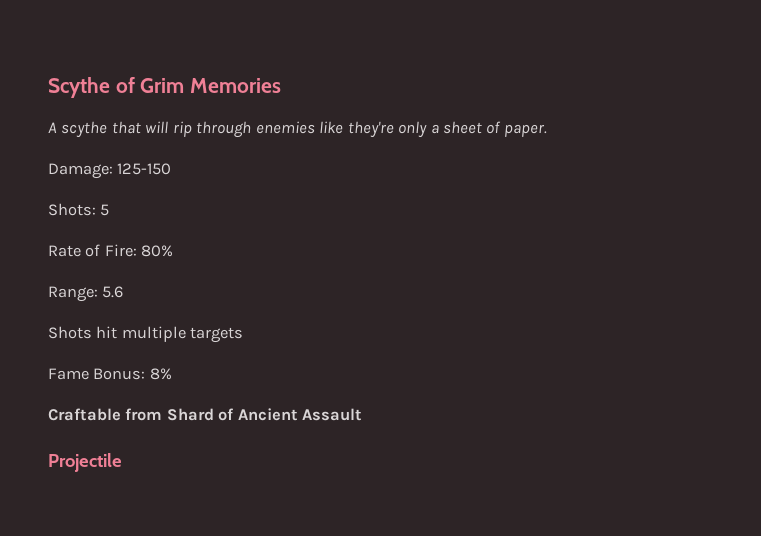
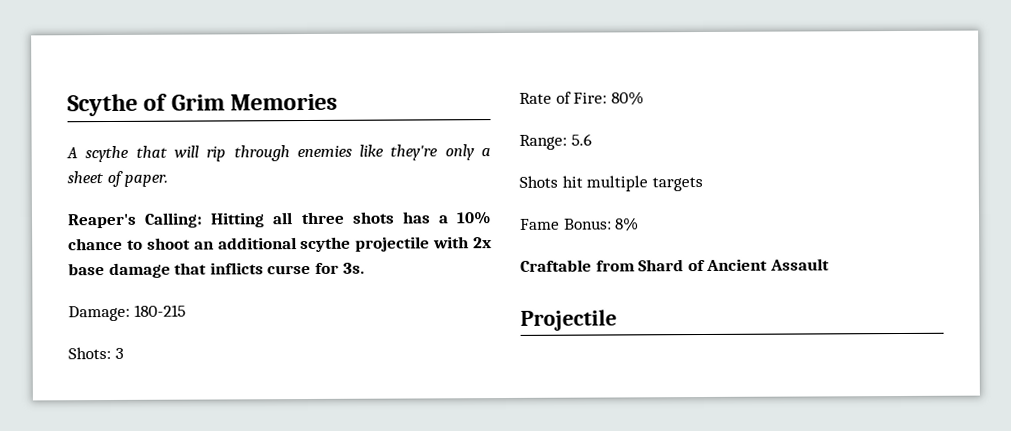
(547, 130) none -> [67,211,492,229] [68,236,492,253] [68,262,365,279] // Reaper's Calling: Hitting all three shots has a 10% chance to shoot an additional scythe projectile with 2x base damage that inflicts curse for 3s.
[117,163,172,175] 125-150 -> [133,304,186,317] 180-215
[100,204,110,216] 5 -> [114,347,124,359] 3

